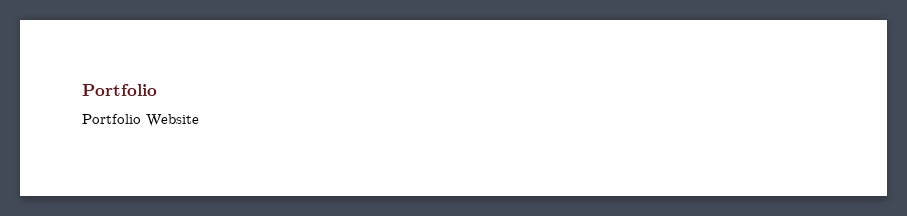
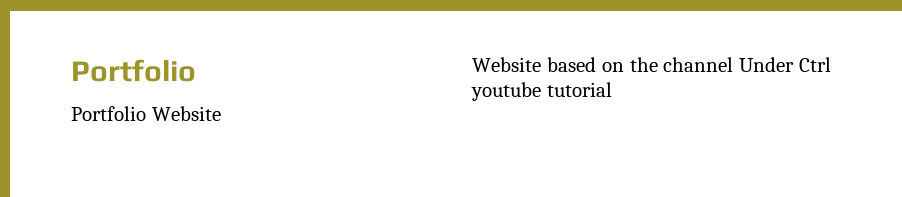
(199, 120) none -> [472,57,831,72] [471,82,612,101] // Website based on the channel Under Ctrl youtube tutorial

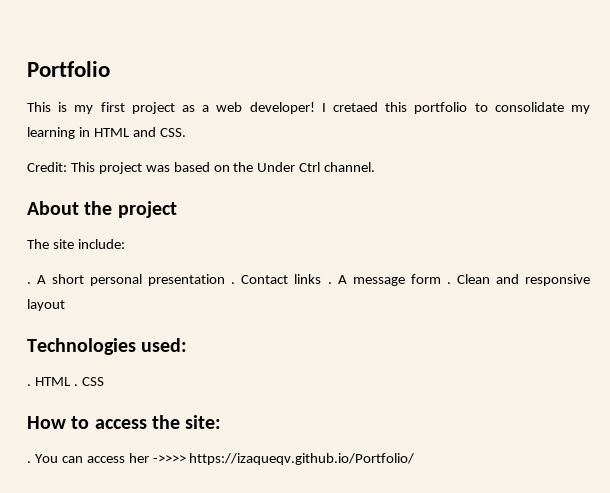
[71,106,221,121] [472,57,541,72] Portfolio Website // Website -> [27,102,590,114] [27,127,186,139] [27,162,170,174] This is my first project as a web developer! I cretaed this portfolio to consolidate my learning in HTML and CSS. // Credit: This project was
[663,57,734,72] channel -> (254, 167) none
[471,82,612,101] youtube tutorial -> [324,162,376,172] [27,201,177,218] [27,239,125,249] [27,274,590,286] [27,299,65,311] [27,338,188,355] [27,377,104,386] [27,415,222,429] [27,453,415,465] channel. // About the project // The site include: // . A short personal presentation . Contact links . A message form . Clean and responsive layout // Technologies used: // . HTML . CSS // How to access the site: // . You can access her ->>>> https://izaqueqv.github.io/Portfolio/

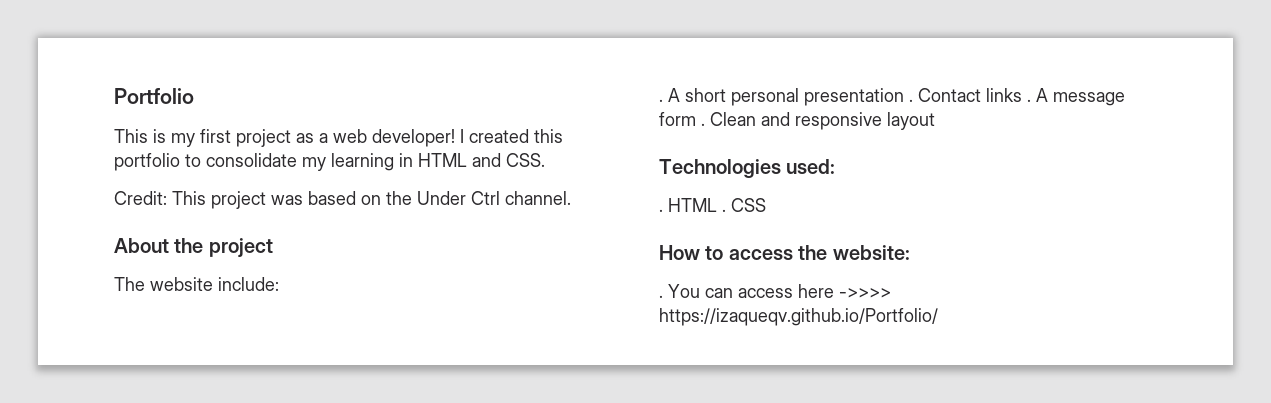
[332,102,378,112] cretaed -> [469,129,529,143] created
[52,239,74,249] site -> [150,277,213,291] website
[185,415,222,429] site: -> [832,245,910,260] website:
[128,453,149,463] her -> [798,284,834,298] here

